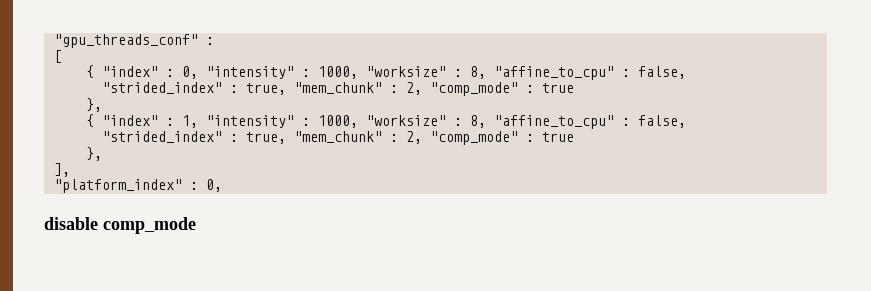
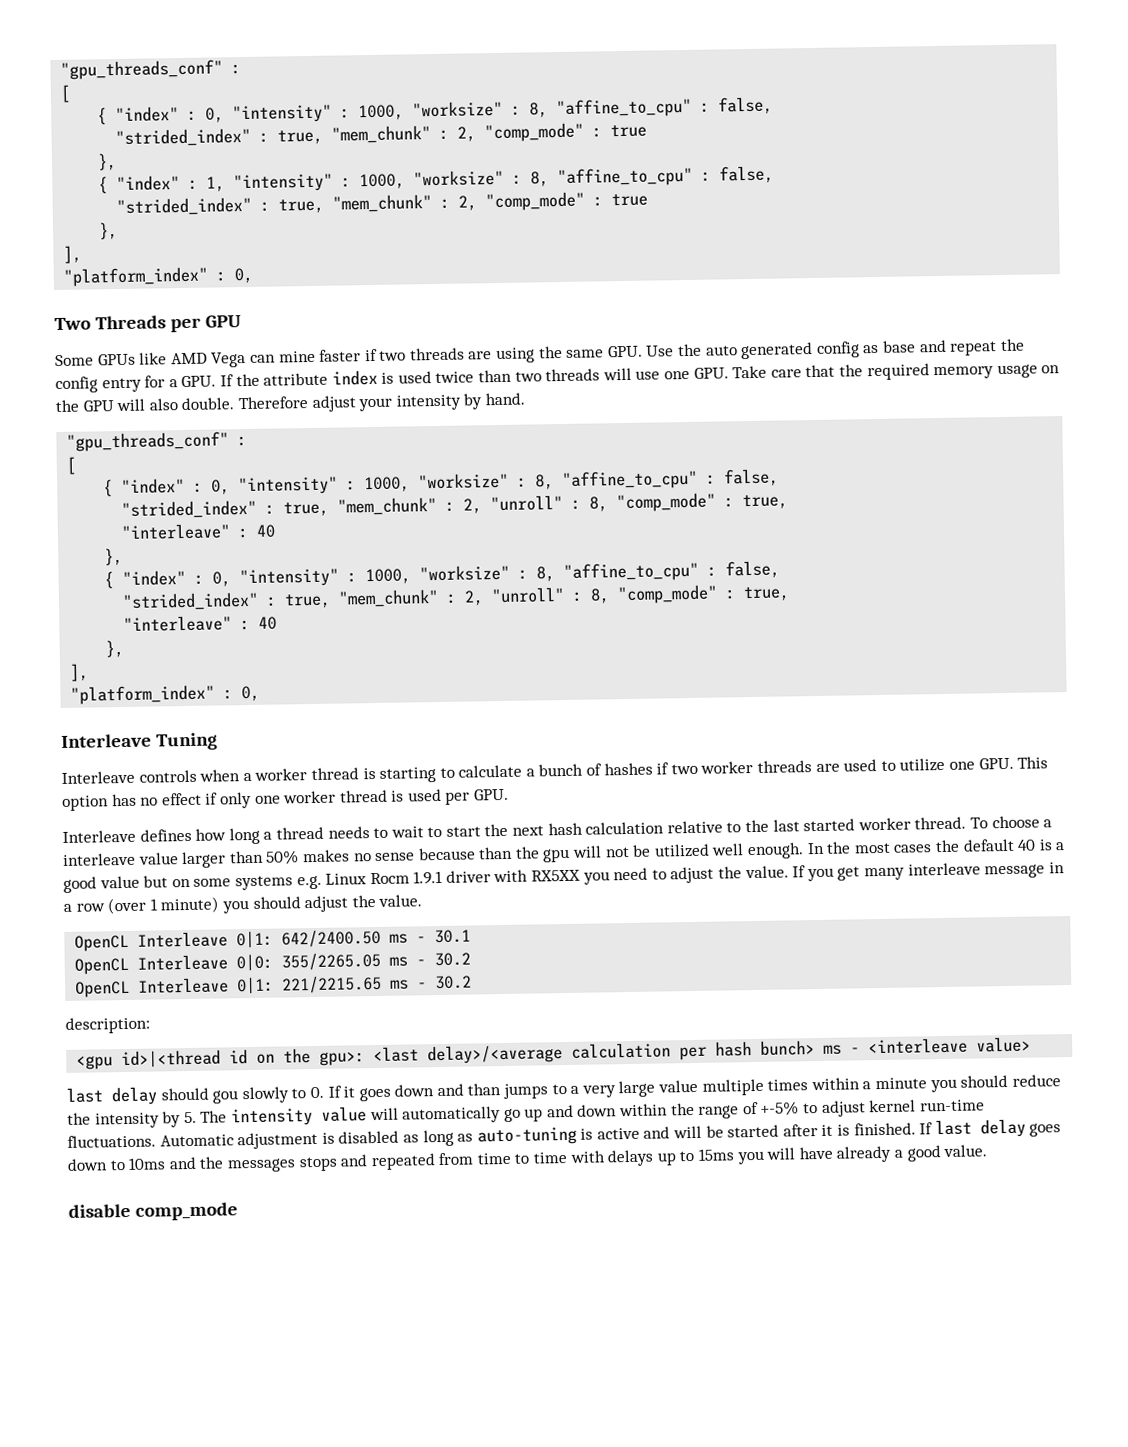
(223, 185) none -> [54,315,242,333] [55,338,1025,368] [55,363,1061,394] [55,392,525,413] [66,431,248,452] [66,456,77,475] [103,468,780,497] [121,492,789,519] [121,523,277,540] [104,547,124,566] [104,560,781,589] [122,584,791,611] [123,615,278,632] [105,639,125,658] [69,663,90,682] [70,684,261,705] [61,732,219,751] [61,756,1049,784] [62,788,510,811] [62,815,1053,845] [63,838,1066,869] [63,862,1065,893] [63,894,423,915] [74,928,472,952] [74,951,472,975] [75,974,473,998] [65,1016,150,1034] [76,1036,1032,1070] [66,1074,1061,1106] [67,1099,985,1129] [67,1118,1062,1150] [67,1144,988,1173] // Two Threads per GPU // Some GPUs like AMD Vega can mine faster if two threads are using the same GPU. Use the auto generated config as base and repeat the config entry for a GPU. If the attribute index is used twice than two threads will use one GPU. Take care that the required memory usage on the GPU will also double. Therefore adjust your intensity by hand. // "gpu_threads_conf" : // [ // { "index" : 0, "intensity" : 1000, "worksize" : 8, "affine_to_cpu" : false, // "strided_index" : true, "mem_chunk" : 2, "unroll" : 8, "comp_mode" : true, // "interleave" : 40 // }, // { "index" : 0, "intensity" : 1000, "worksize" : 8, "affine_to_cpu" : false, // "strided_index" : true, "mem_chunk" : 2, "unroll" : 8, "comp_mode" : true, // "interleave" : 40 // }, // ], // "platform_index" : 0, // Interleave Tuning // Interleave controls when a worker thread is starting to calculate a bunch of hashes if two worker threads are used to utilize one GPU. This option has no effect if only one worker thread is used per GPU. // Interleave defines how long a thread needs to wait to start the next hash calculation relative to the last started worker thread. To choose a interleave value larger than 50% makes no sense because than the gpu will not be utilized well enough. In the most cases the default 40 is a good value but on some systems e.g. Linux Rocm 1.9.1 driver with RX5XX you need to adjust the value. If you get many interleave message in a row (over 1 minute) you should adjust the value. // OpenCL Interleave 0|1: 642/2400.50 ms - 30.1 // OpenCL Interleave 0|0: 355/2265.05 ms - 30.2 // OpenCL Interleave 0|1: 221/2215.65 ms - 30.2 // description: // <gpu id>|<thread id on the gpu>: <last delay>/<average calculation per hash bunch> ms - <interleave value> // last delay should gou slowly to 0. If it goes down and than jumps to a very large value multiple times within a minute you should reduce the intensity by 5. The intensity value will automatically go up and down within the range of +-5% to adjust kernel run-time fluctuations. Automatic adjustment is disabled as long as auto-tuning is active and will be started after it is finished. If last delay goes down to 10ms and the messages stops and repeated from time to time with delays up to 15ms you will have already a good value.

